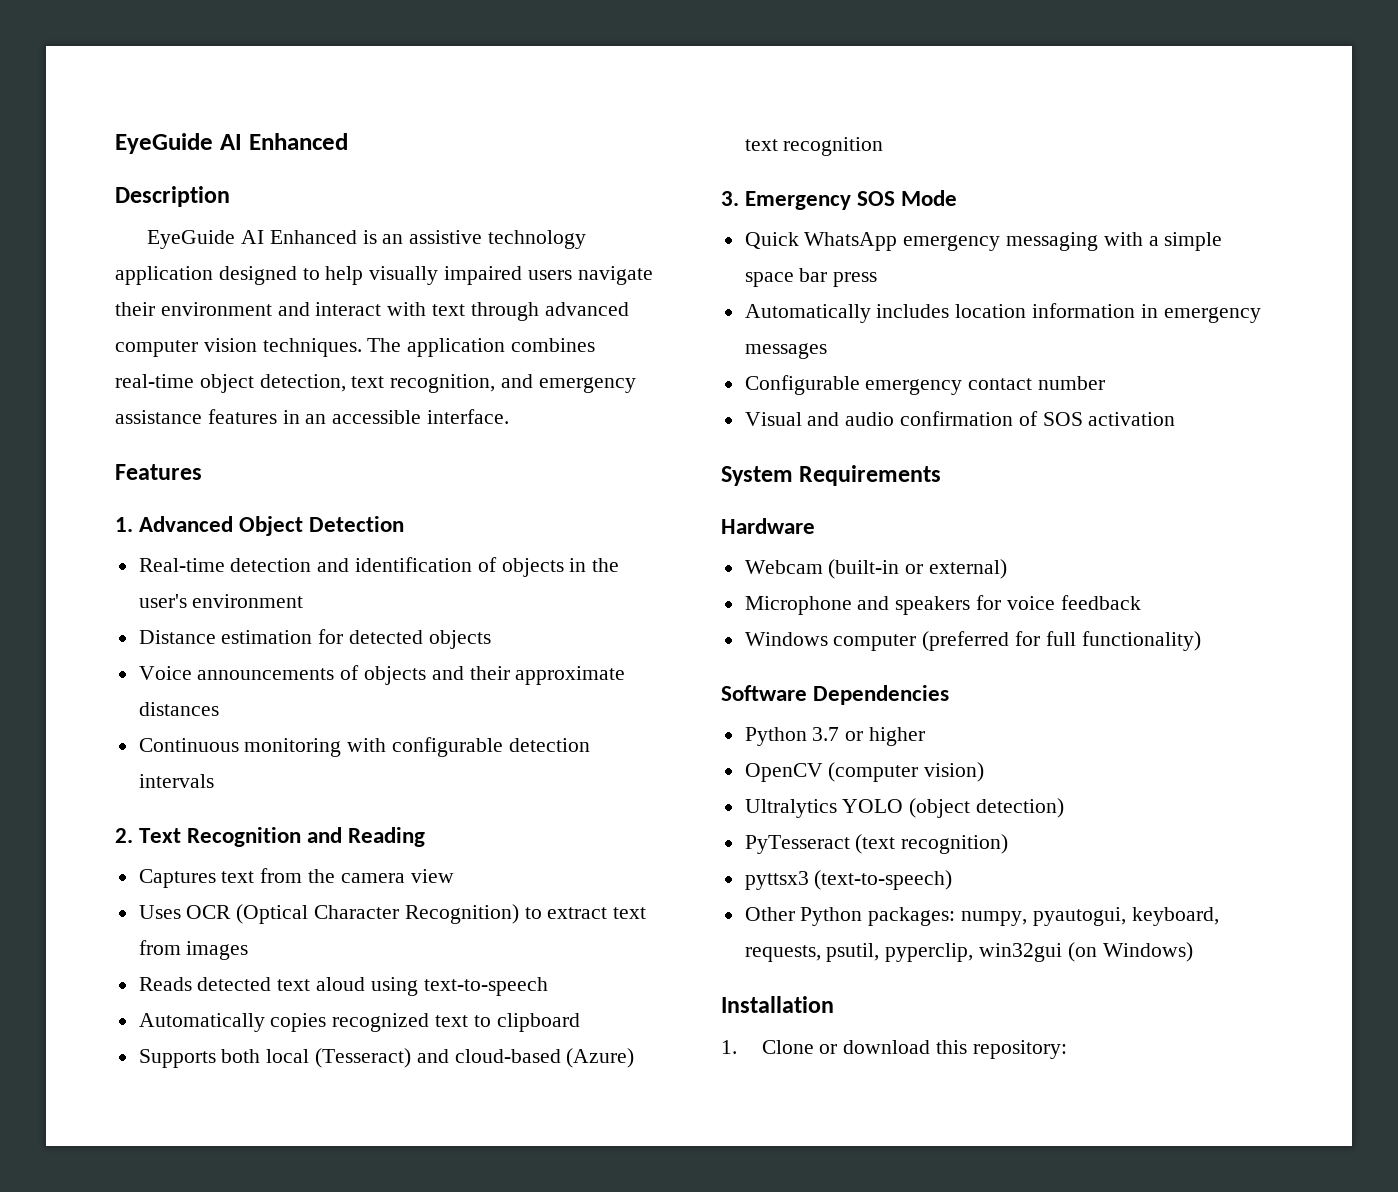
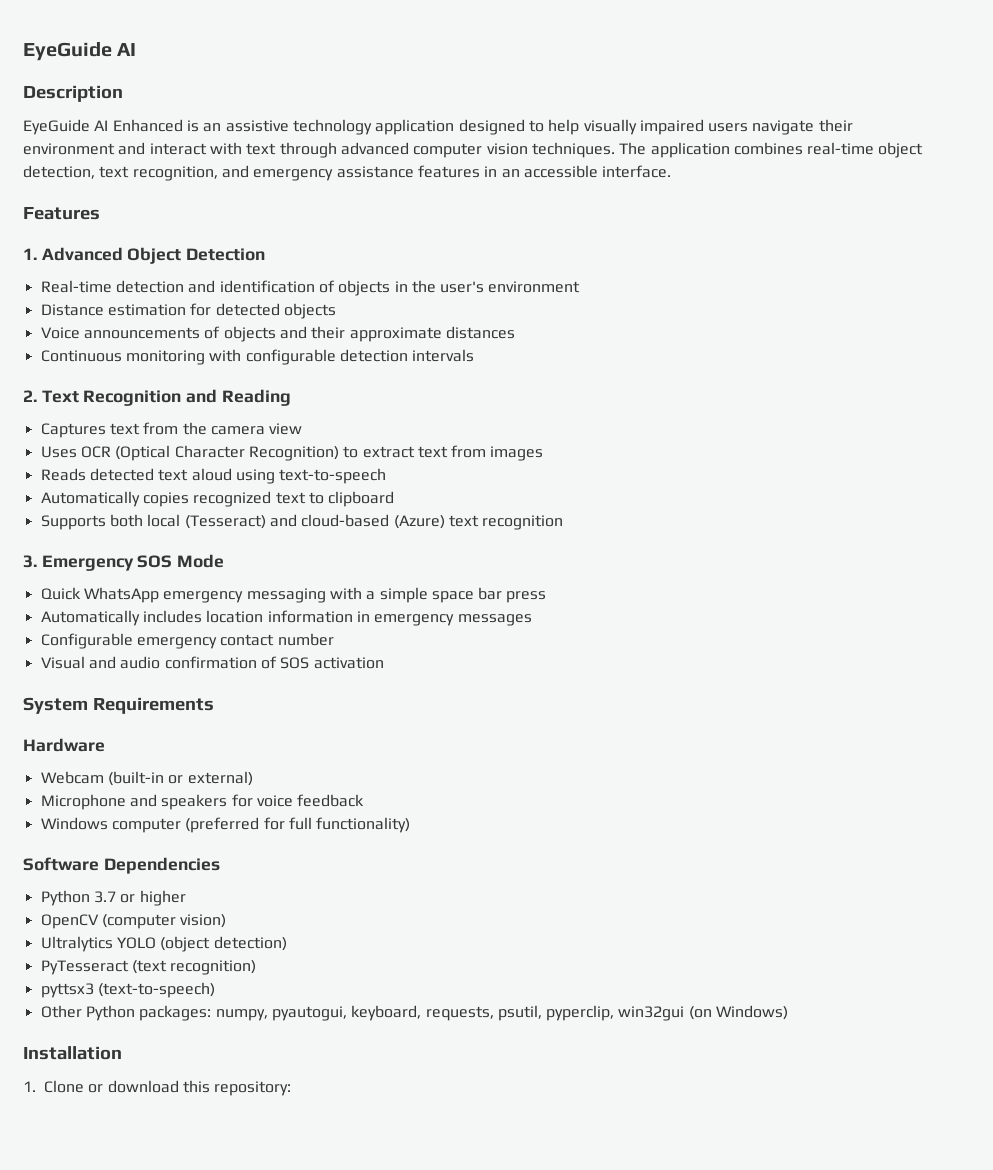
[115,133,348,154] EyeGuide AI Enhanced -> [23,42,137,61] EyeGuide AI

